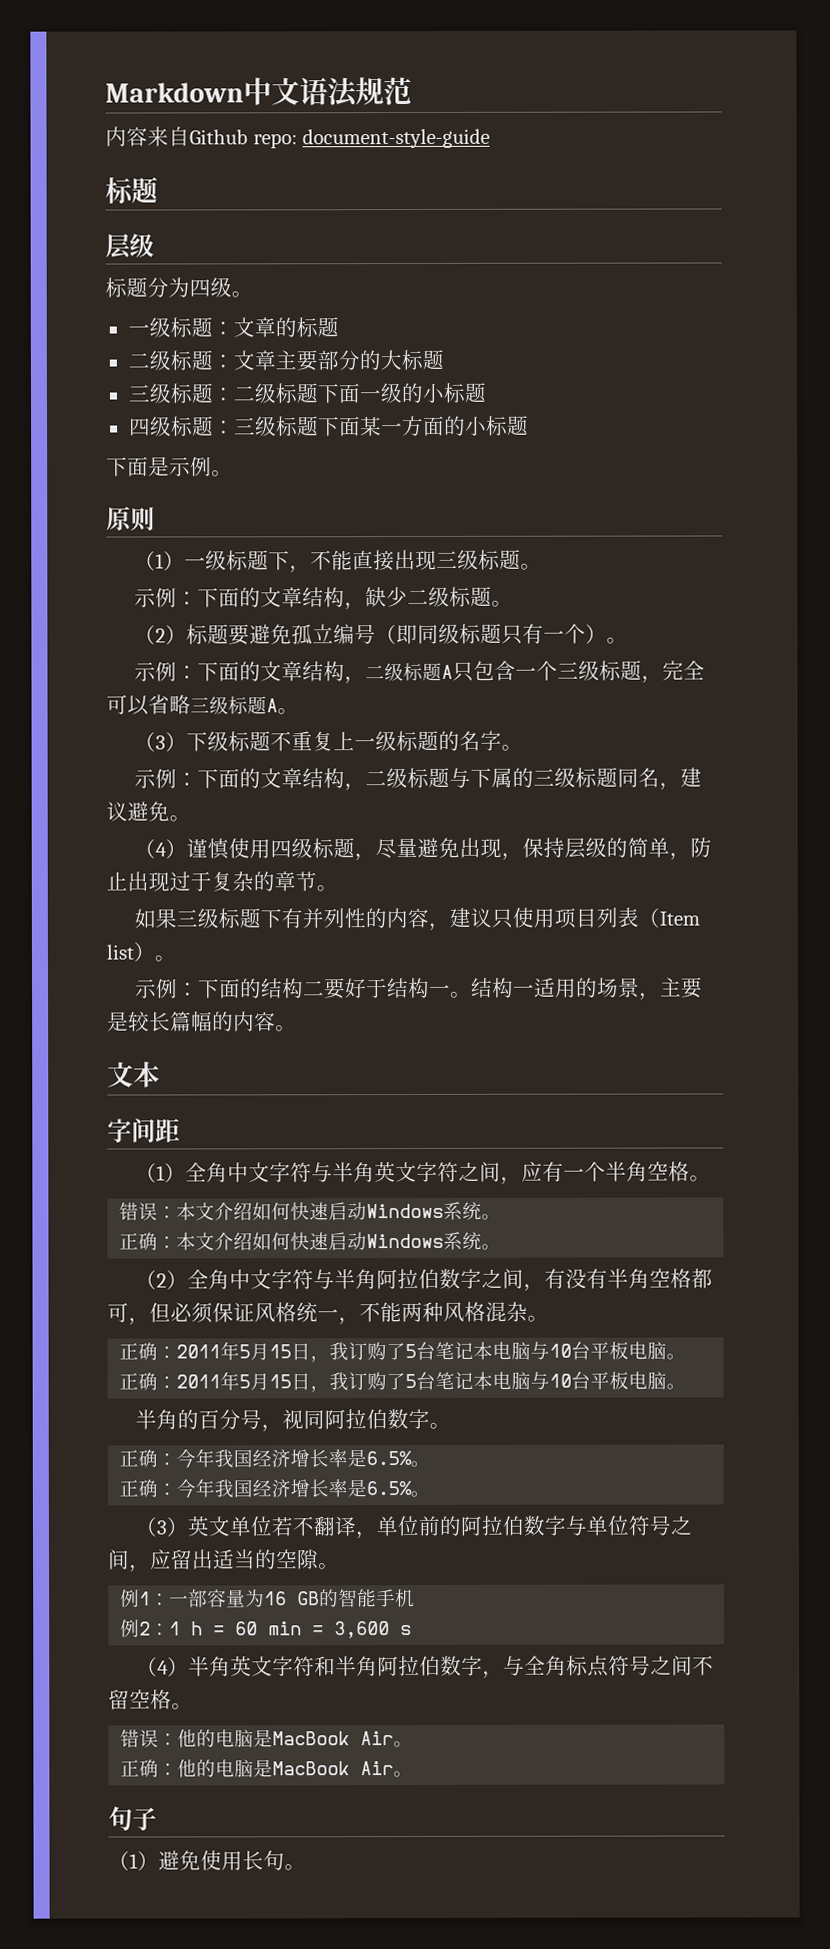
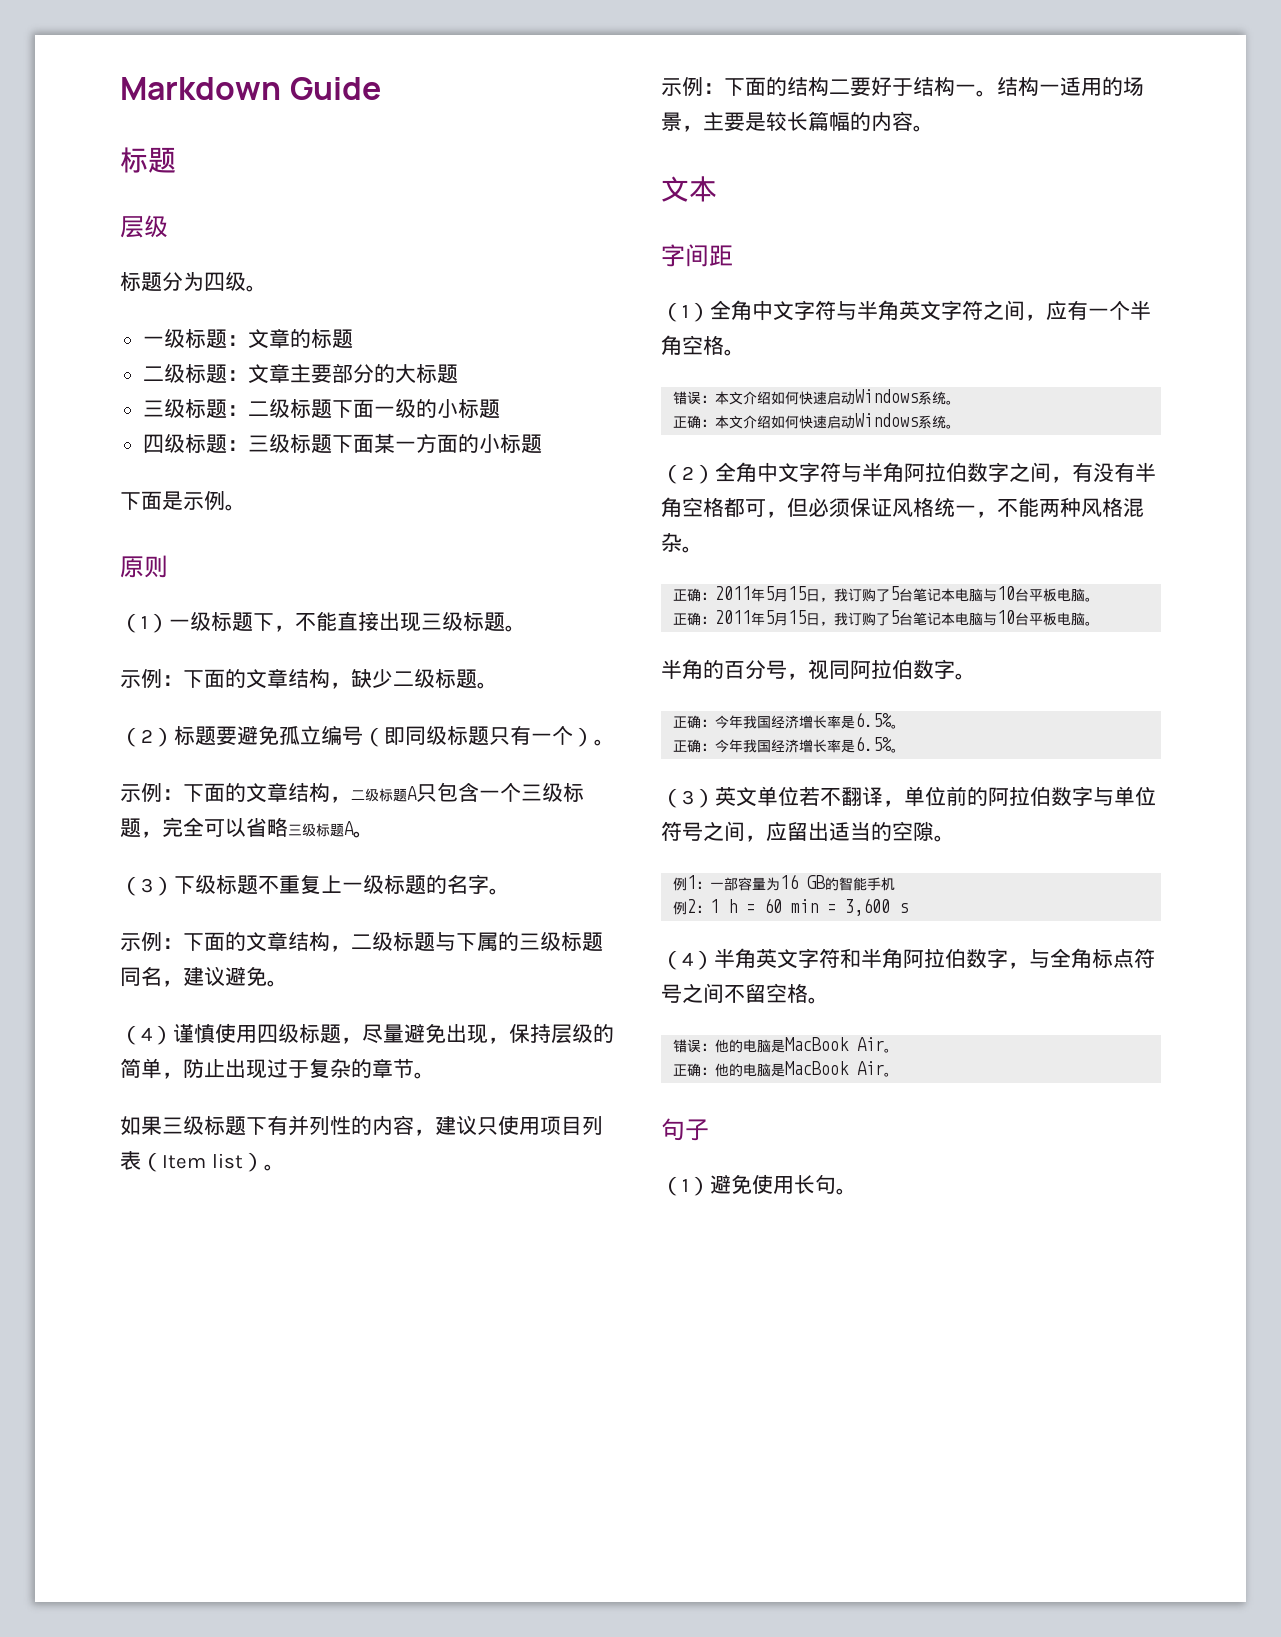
[243,77,412,108] [105,126,491,149] 中文语法规范 // 内容来自Github repo: document-style-guide -> [289,77,381,100] Guide

